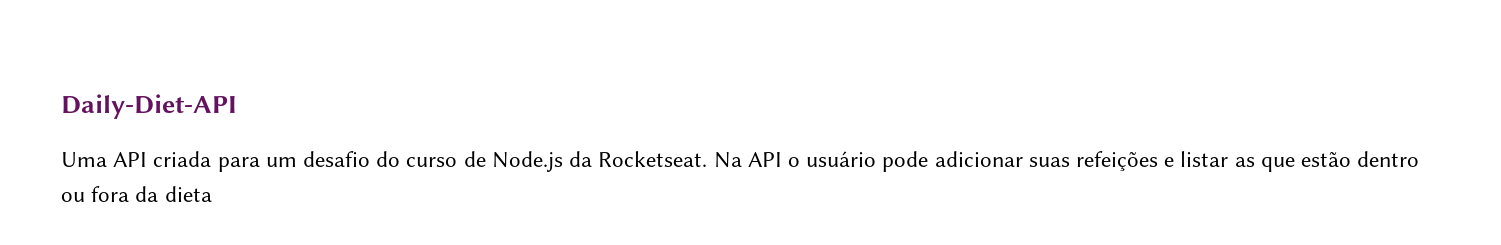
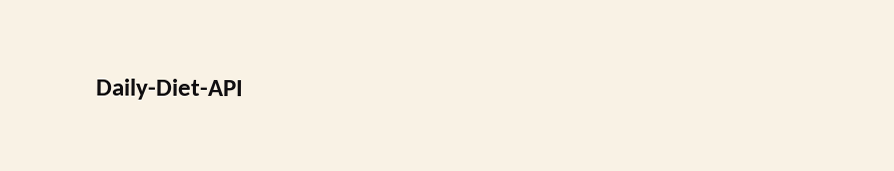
[61,151,1420,172] [61,186,212,202] // Uma API criada para um desafio do curso de Node.js da Rocketseat. Na API o usuário pode adicionar suas refeições e listar as que estão dentro ou fora da dieta -> (244, 89) none

